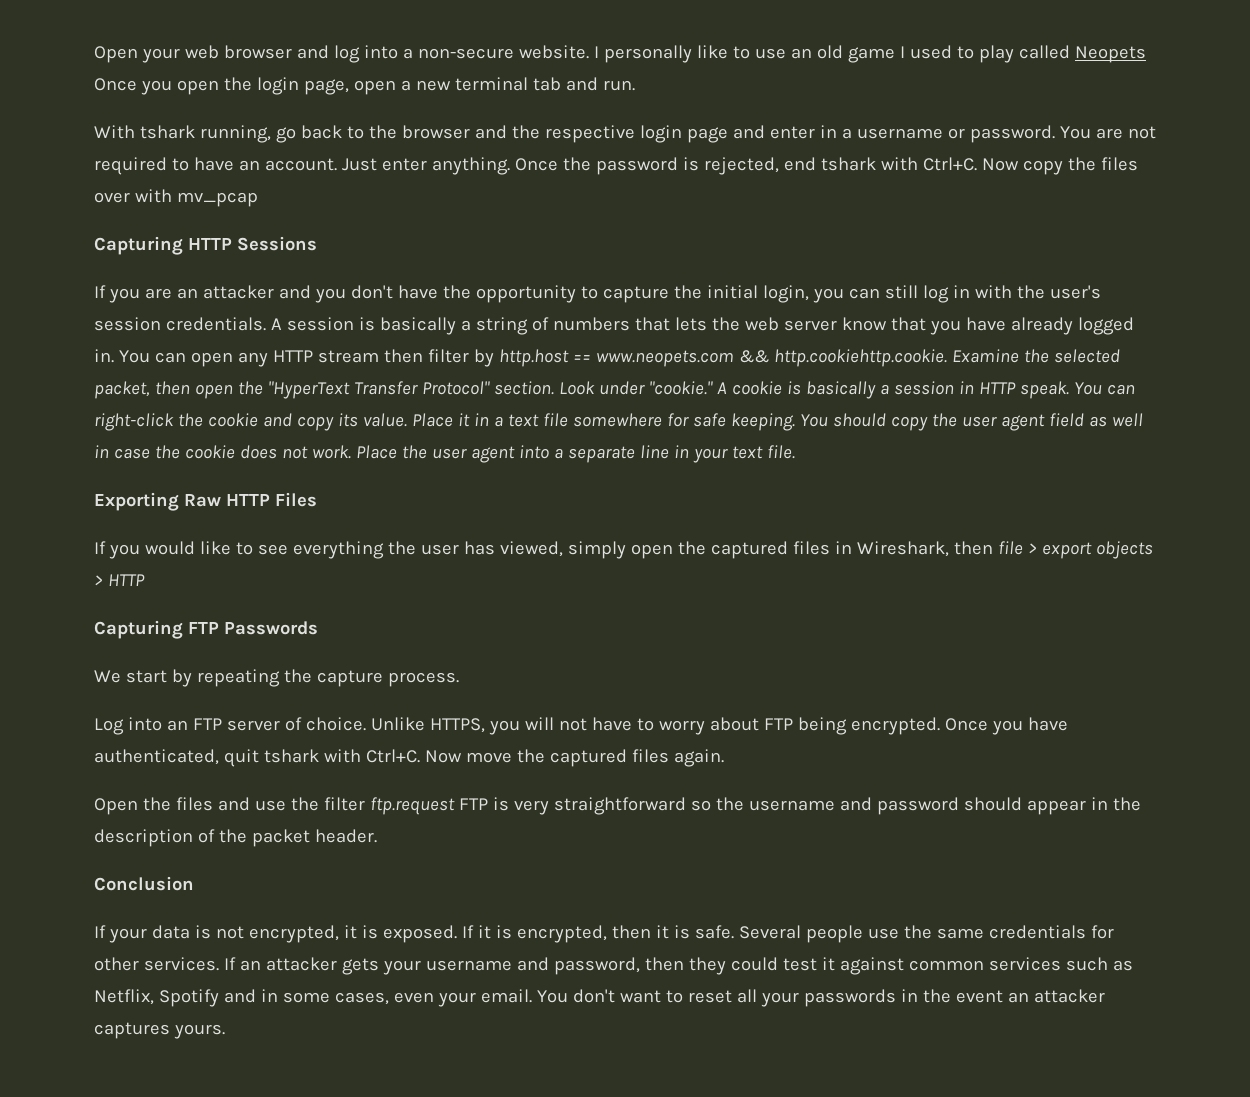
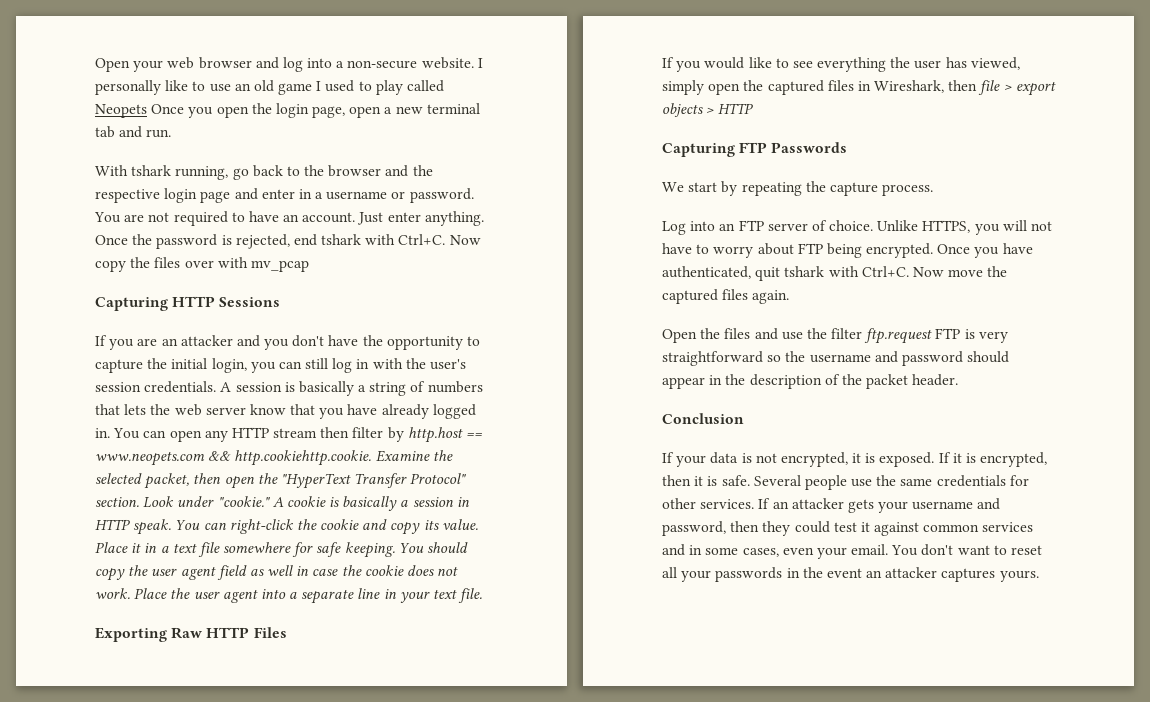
[1065,957,1133,971] [94,989,219,1007] such as Netflix, Spotify -> (1034, 527) none

